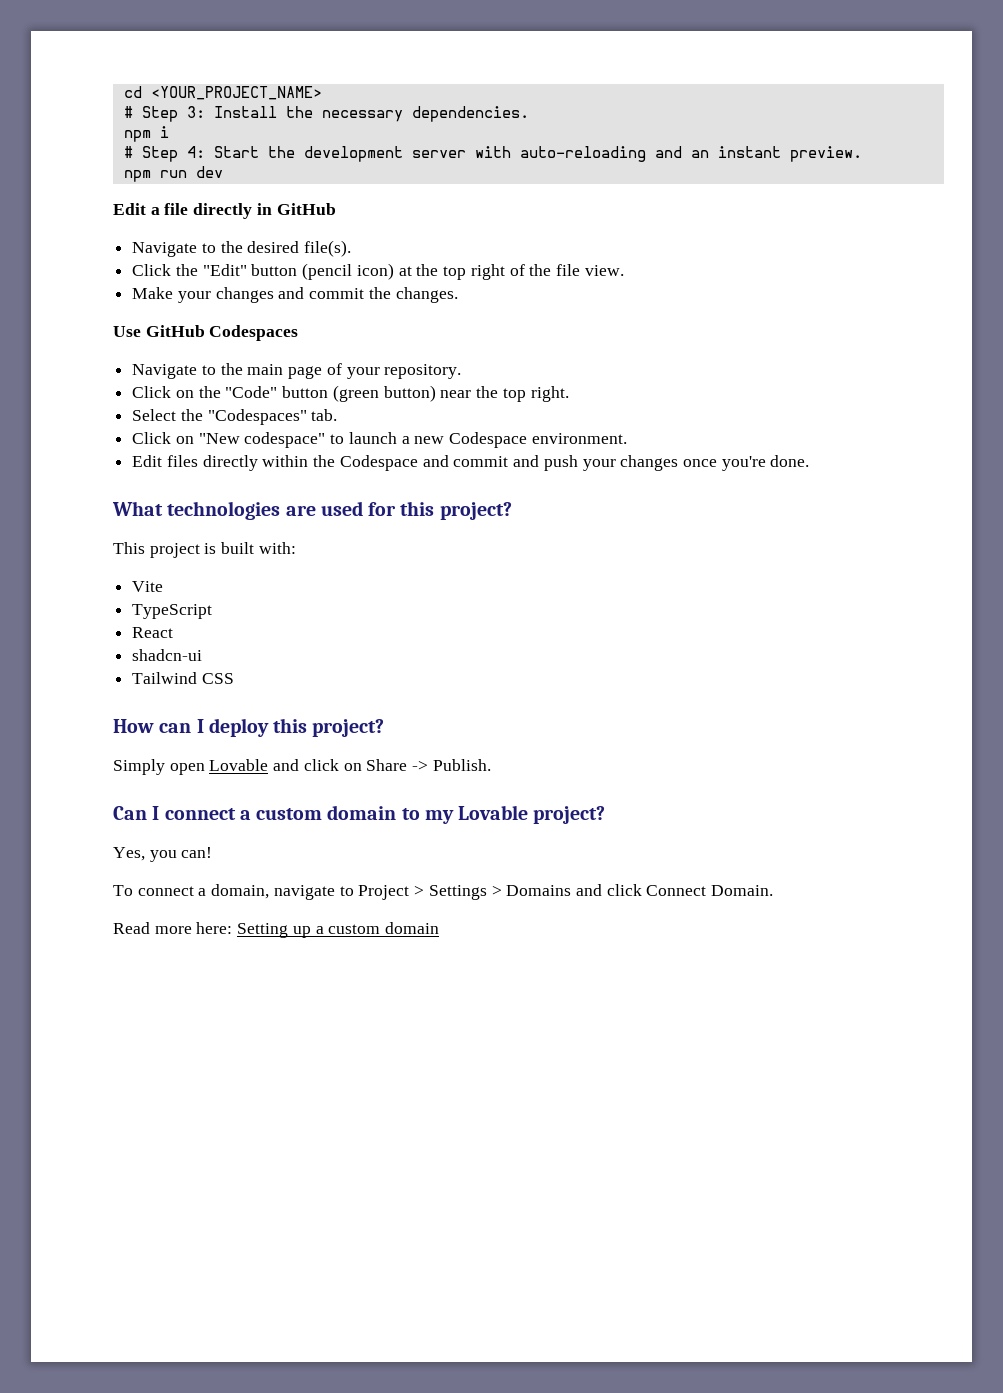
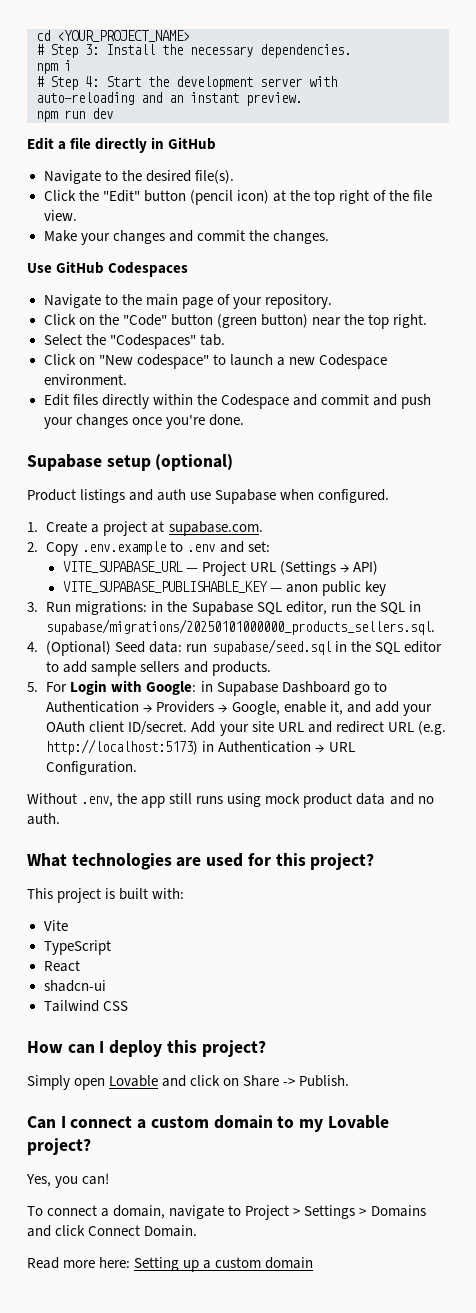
(810, 461) none -> [27,454,234,471] [27,489,390,504] [27,521,263,536] [27,541,270,556] [62,561,379,576] [62,581,387,596] [27,601,421,616] [46,619,436,635] [27,639,442,656] [46,661,271,676] [27,680,387,696] [46,701,432,716] [46,721,446,736] [46,739,355,755] [46,761,138,775] [27,793,434,808] [27,813,60,825] // Supabase setup (optional) // Product listings and auth use Supabase when configured. // 1. Create a project at supabase.com. // 2. Copy .env.example to .env and set: // VITE_SUPABASE_URL — Project URL (Settings → API) // VITE_SUPABASE_PUBLISHABLE_KEY — anon public key // 3. Run migrations: in the Supabase SQL editor, run the SQL in supabase/migrations/20250101000000_products_sellers.sql. // 4. (Optional) Seed data: run supabase/seed.sql in the SQL editor to add sample sellers and products. // 5. For Login with Google: in Supabase Dashboard go to Authentication → Providers → Google, enable it, and add your OAuth client ID/secret. Add your site URL and redirect URL (e.g. http://localhost:5173) in Authentication → URL Configuration. // Without .env, the app still runs using mock product data and no auth.

